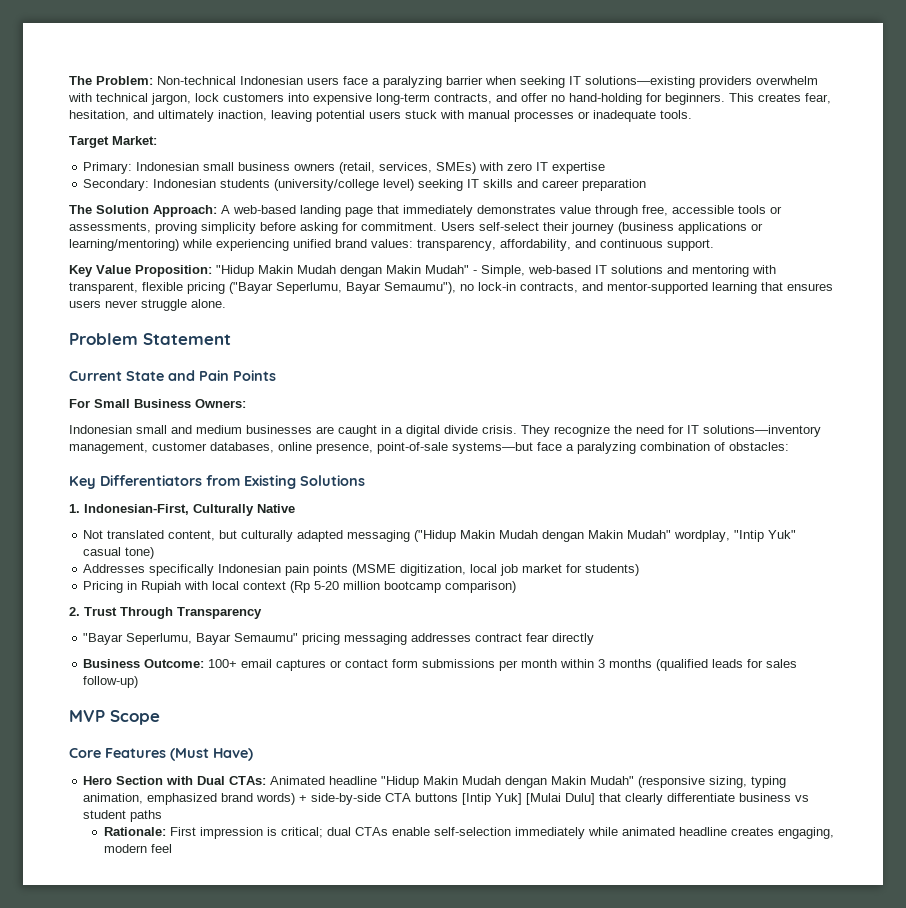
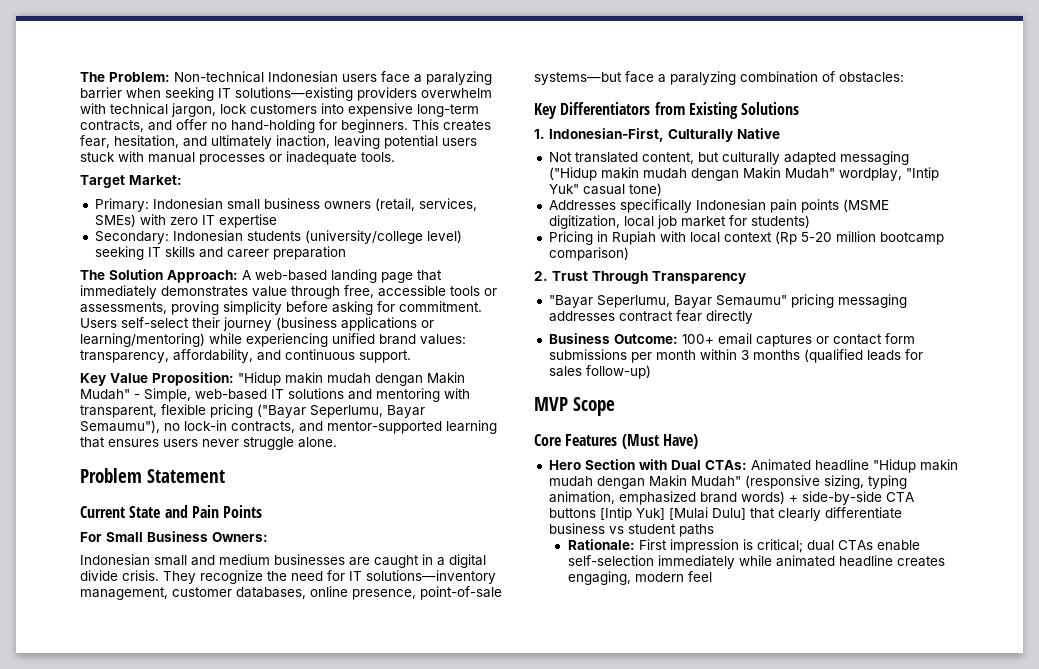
[258,265,336,274] Makin Mudah -> [285,372,371,384] makin mudah
[460,530,539,539] Makin Mudah -> [600,167,687,179] makin mudah
[423,776,502,785] Makin Mudah -> [919,459,958,471] [548,476,593,487] makin mudah

